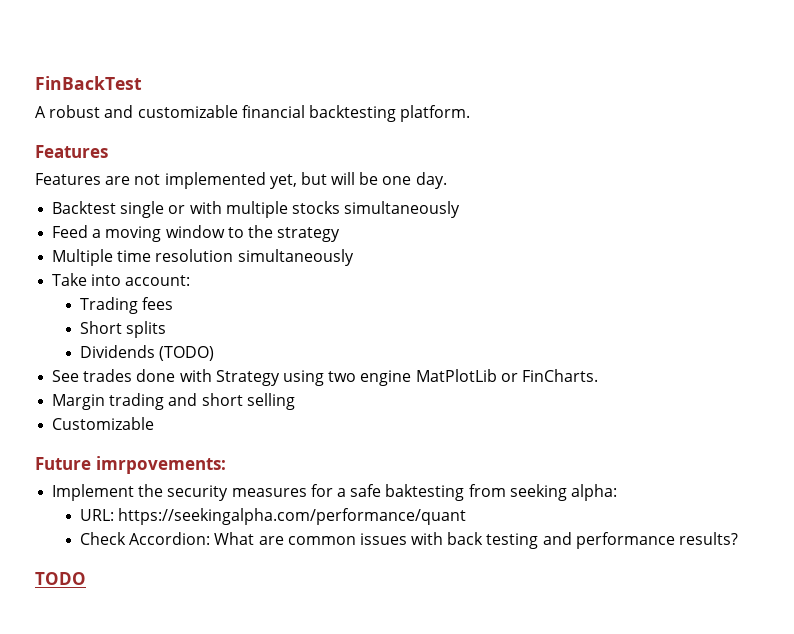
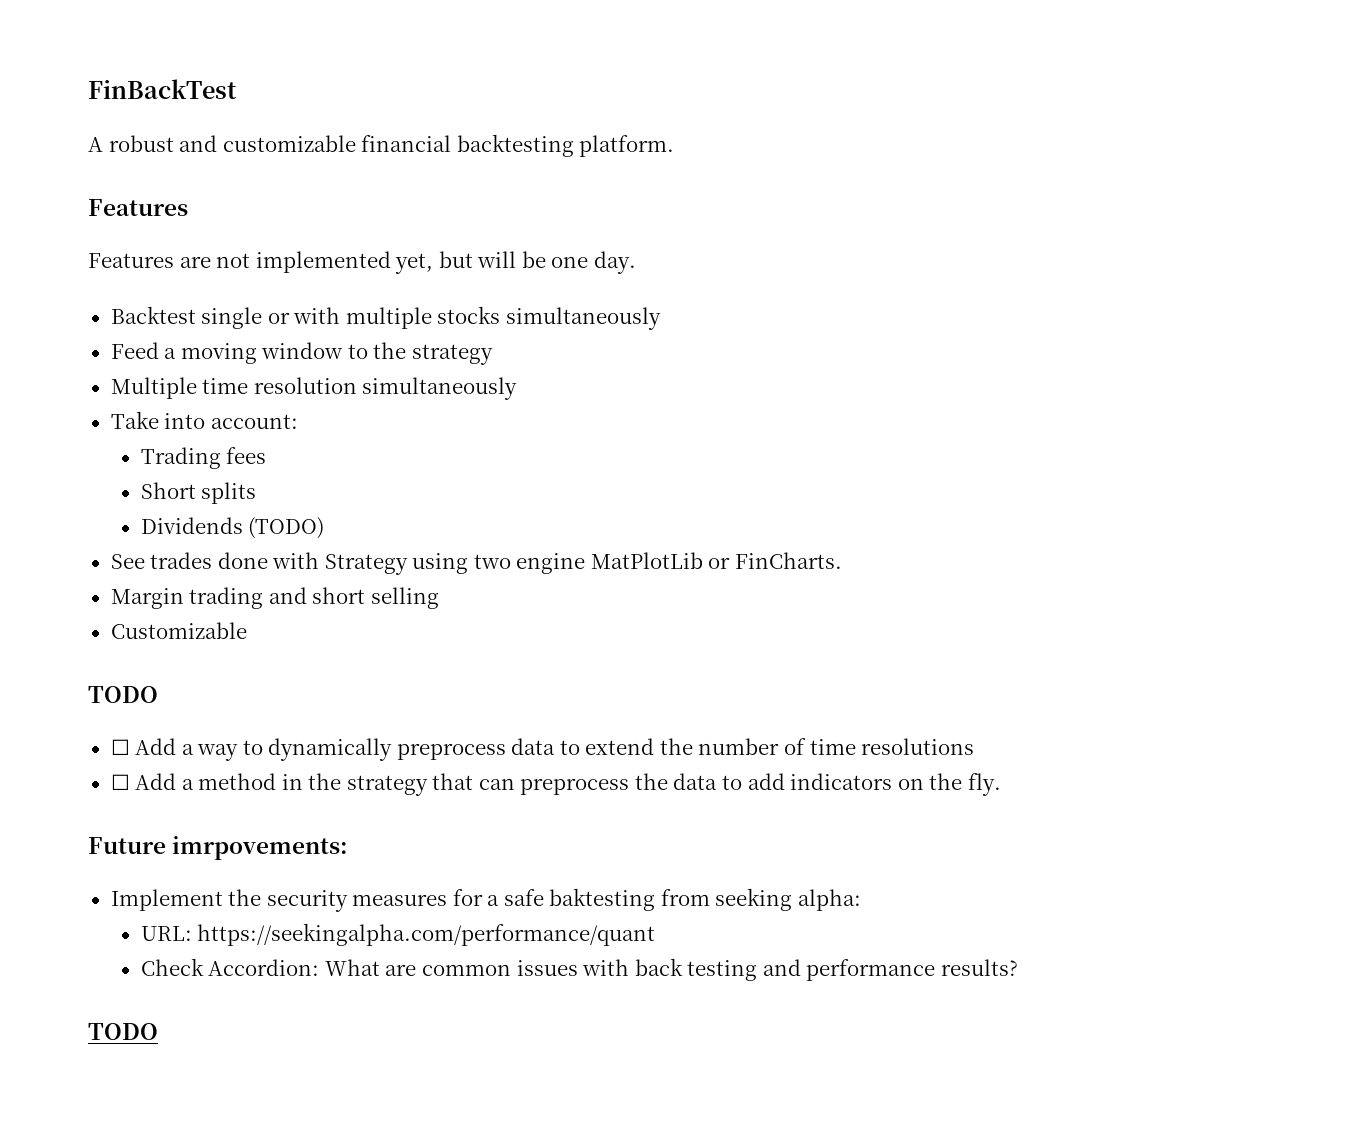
(155, 423) none -> [88,686,158,703] [110,738,975,761] [110,773,1001,796] // TODO // ☐ Add a way to dynamically preprocess data to extend the number of time resolutions // ☐ Add a method in the strategy that can preprocess the data to add indicators on the fly.

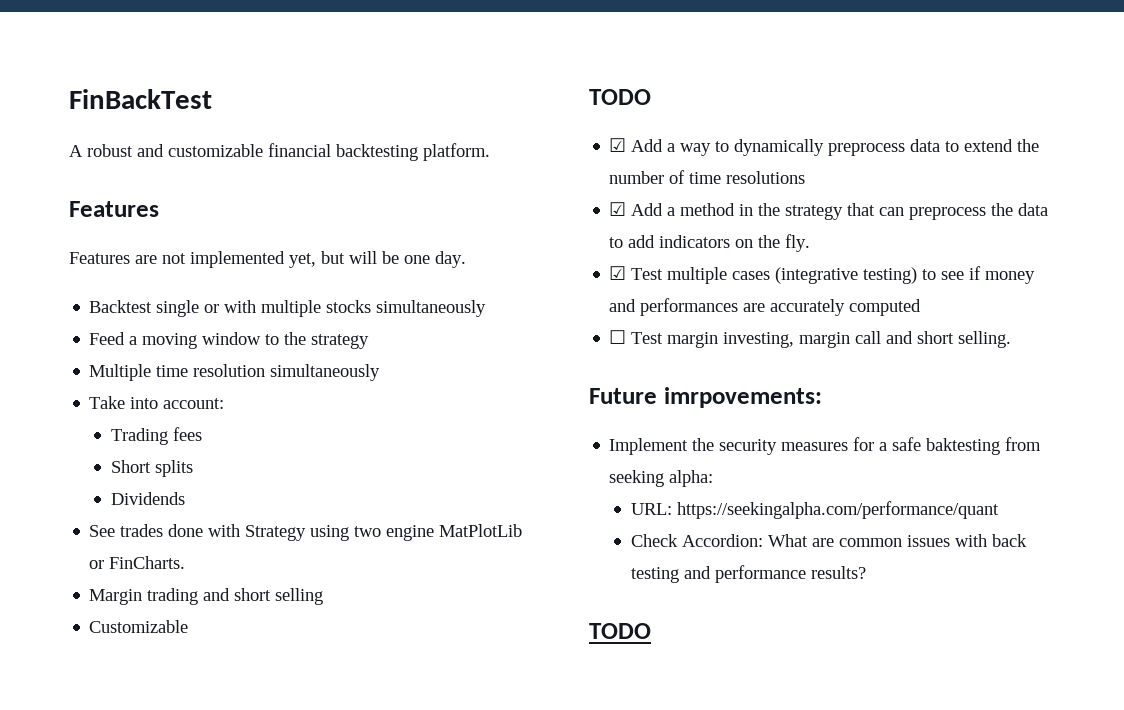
[248,517,325,539] (TODO) -> (186, 498) none
[110,739,130,755] ☐ -> [609,138,627,152] ☑
[110,774,130,790] ☐ -> [609,202,627,216] ☑
(1001, 784) none -> [609,266,1036,284] [609,298,922,316] [609,330,1012,348] // ☑ Test multiple cases (integrative testing) to see if money and performances are accurately computed // ☐ Test margin investing, margin call and short selling.

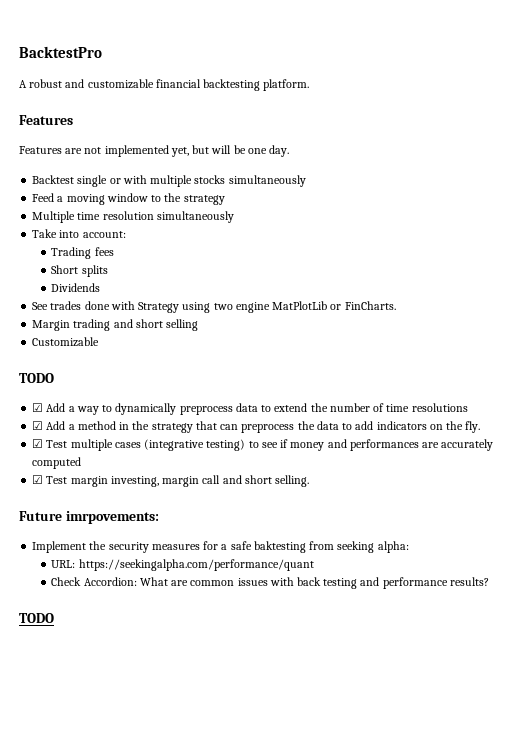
[69,89,212,109] FinBackTest -> [19,46,102,58] BacktestPro
[609,330,627,344] ☐ -> [32,475,44,484] ☑

